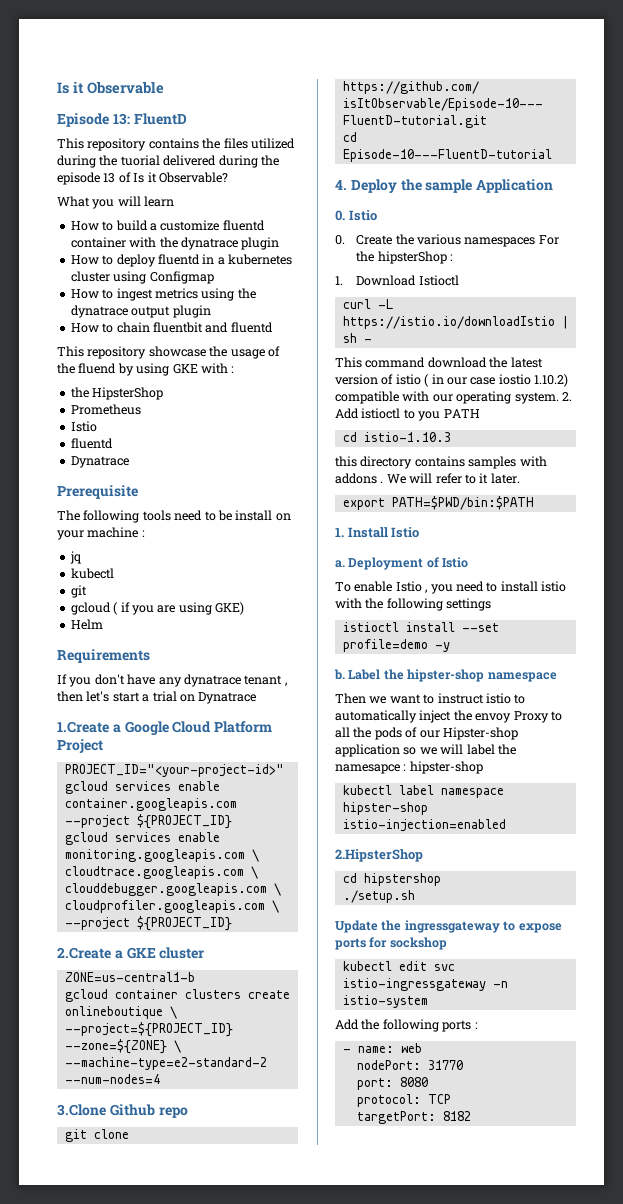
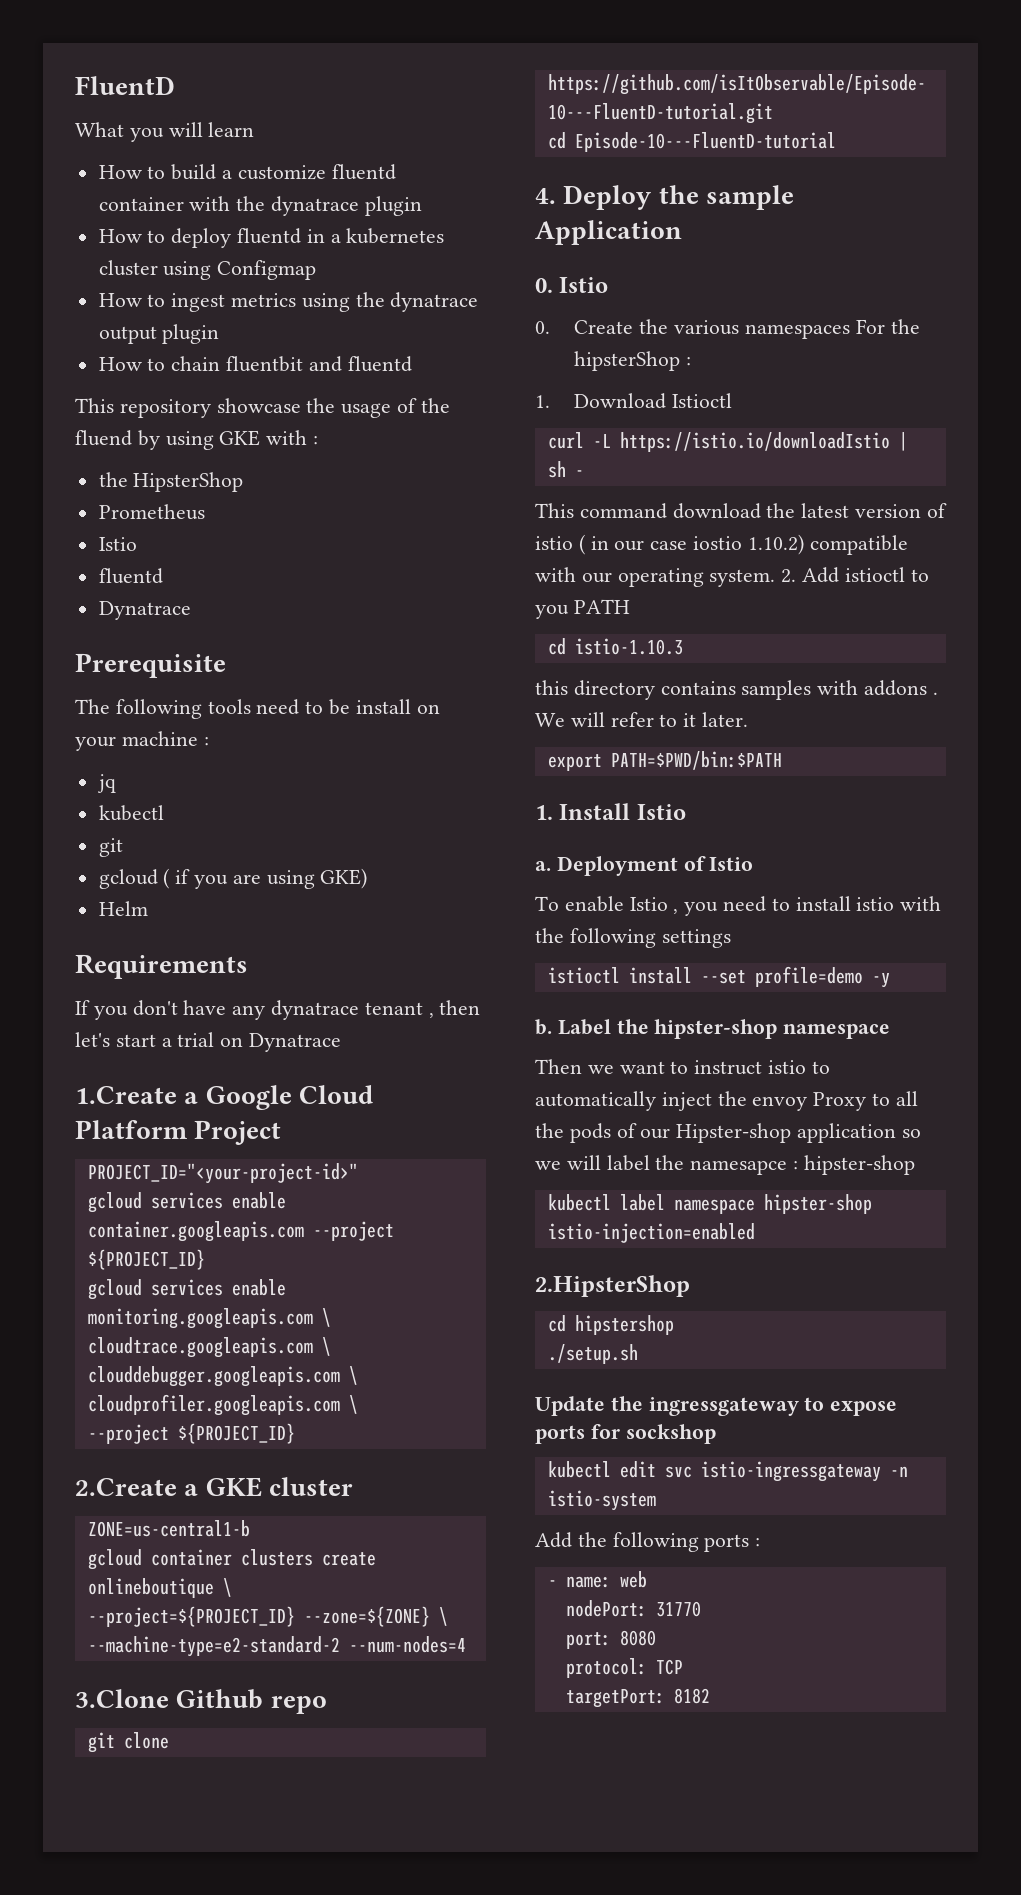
[57,81,164,94] [57,113,187,127] [57,138,295,151] [57,155,279,168] [57,172,228,185] Is it Observable // Episode 13: FluentD // This repository contains the files utilized during the tuorial delivered during the episode 13 of Is it Observable? -> [75,76,175,95] FluentD

